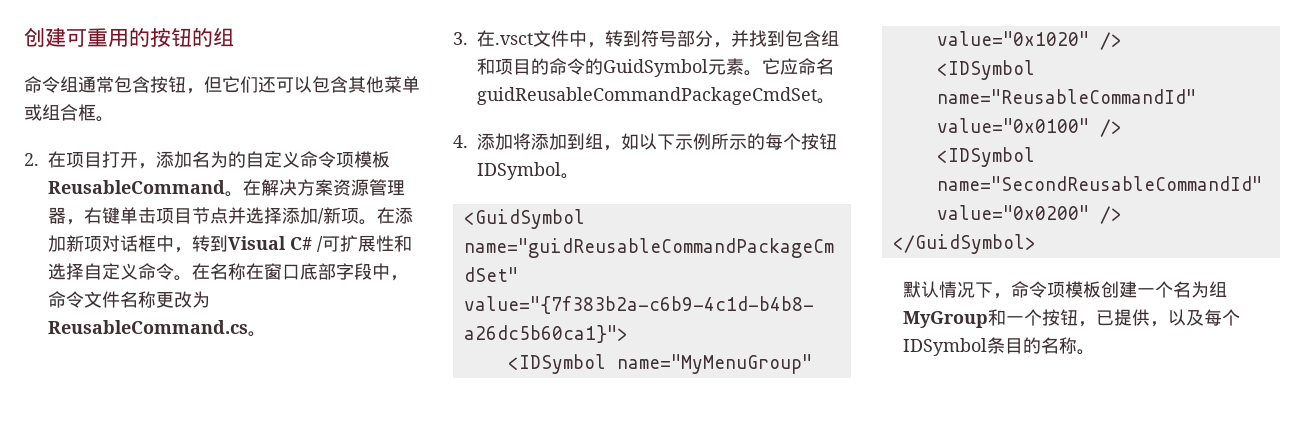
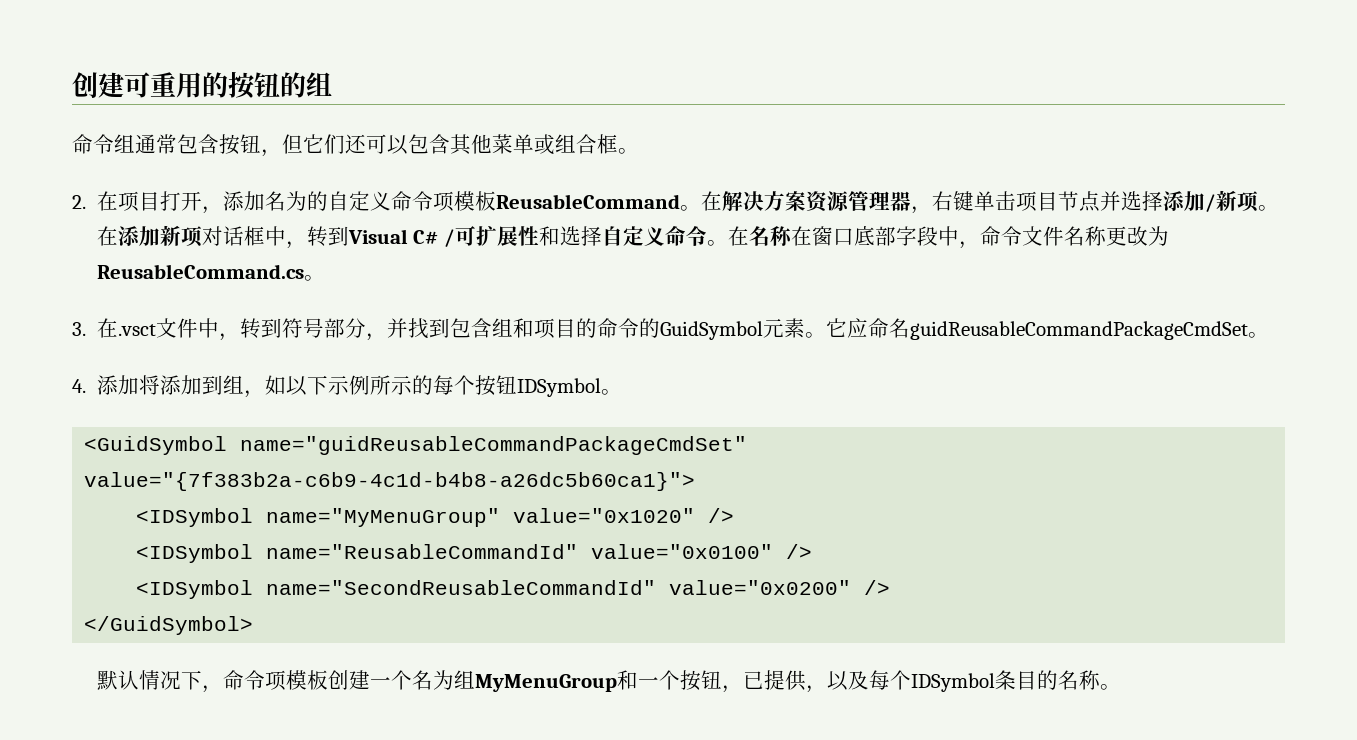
[902,311,988,328] MyGroup -> [474,674,617,692] MyMenuGroup

